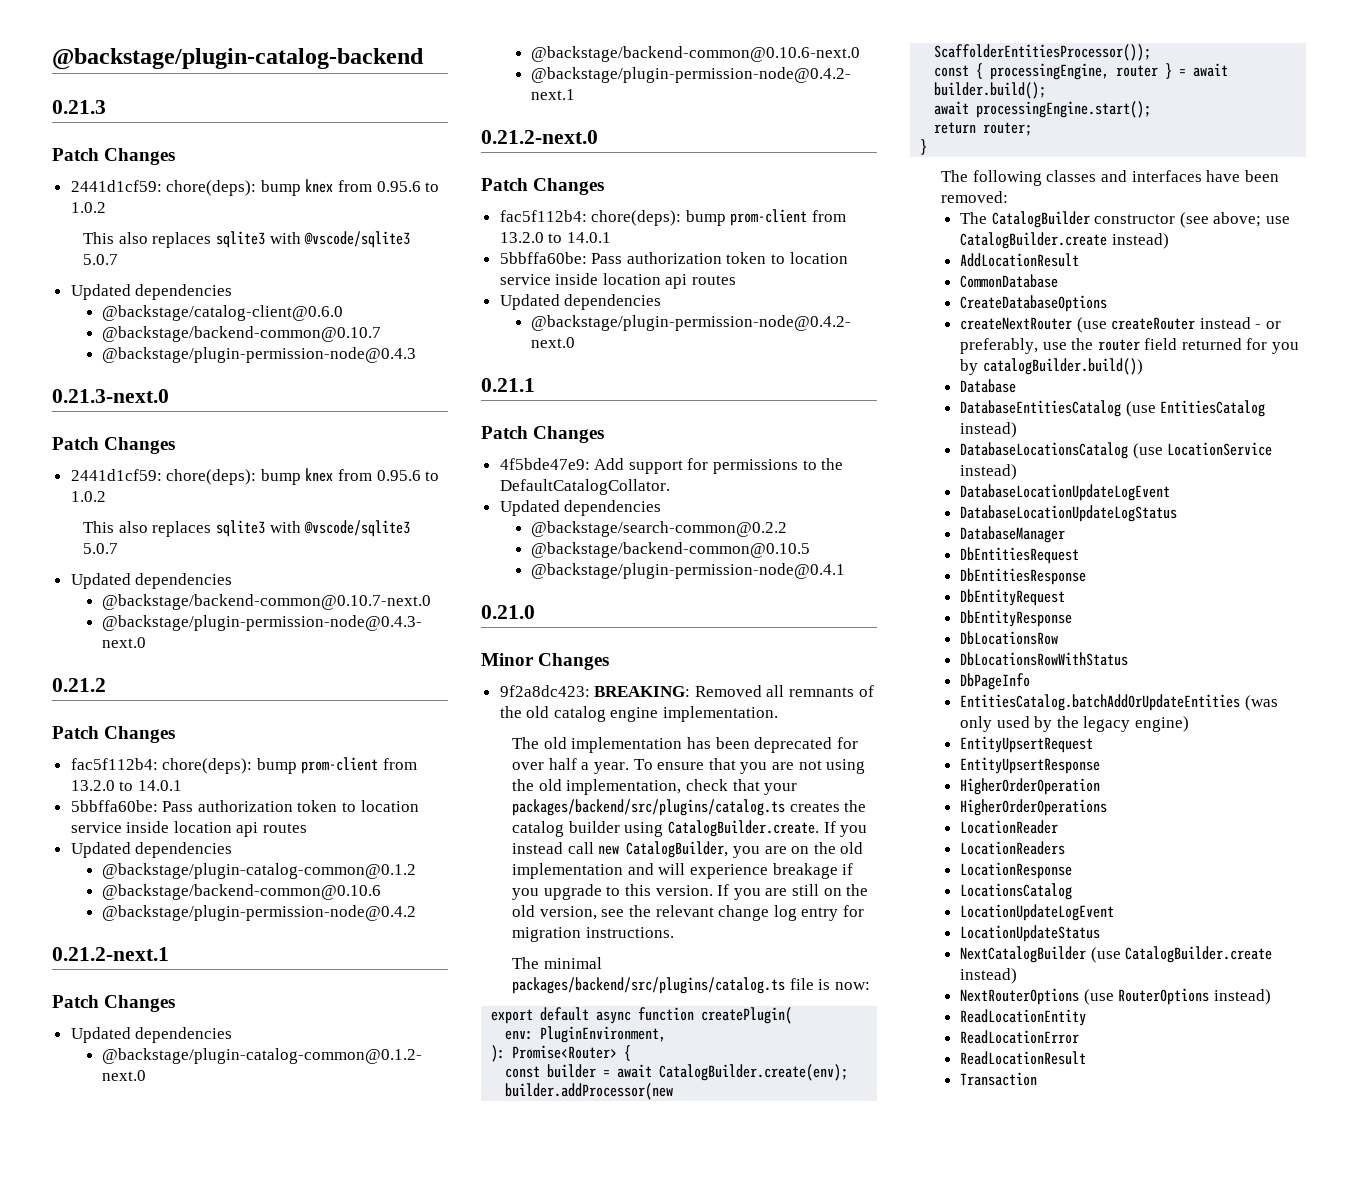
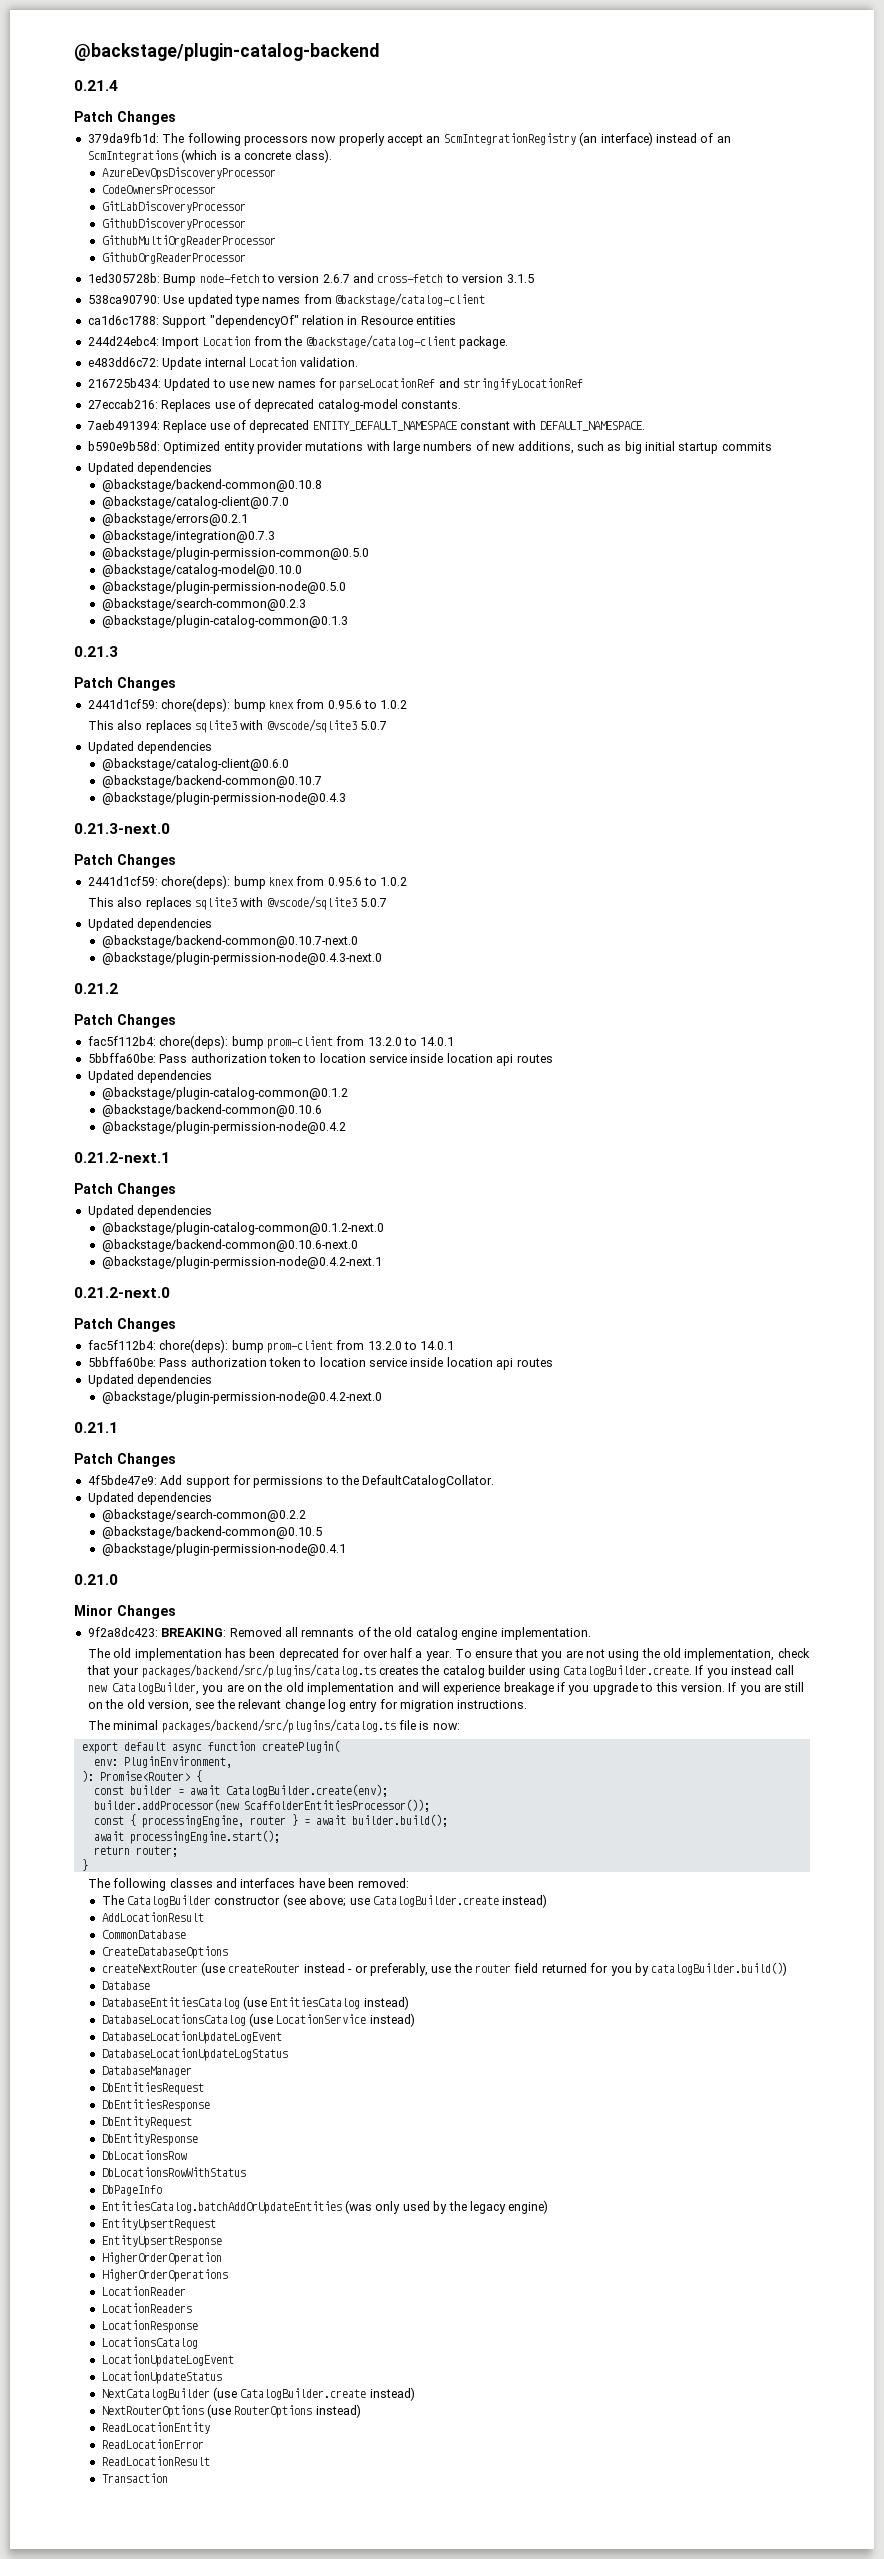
(424, 59) none -> [74,80,118,91] [74,111,176,125] [87,132,731,146] [87,149,332,163] [101,167,276,180] [101,185,216,194] [101,201,246,213] [101,218,246,230] [101,235,276,247] [101,252,246,264] [87,273,534,286] [87,293,485,307] [87,315,456,328] [87,335,508,349] [87,357,359,370] [87,378,584,391] [87,399,461,412] [86,420,645,433] [87,441,772,454] [87,462,213,475] [101,479,322,492] [101,496,289,509] [101,513,248,526] [101,530,275,543] [101,547,369,560] [101,564,302,577] [101,581,346,594] [101,598,306,611] [101,615,348,628] // 0.21.4 // Patch Changes // 379da9fb1d: The following processors now properly accept an ScmIntegrationRegistry (an interface) instead of an ScmIntegrations (which is a concrete class). // AzureDevOpsDiscoveryProcessor // CodeOwnersProcessor // GitLabDiscoveryProcessor // GithubDiscoveryProcessor // GithubMultiOrgReaderProcessor // GithubOrgReaderProcessor // 1ed305728b: Bump node-fetch to version 2.6.7 and cross-fetch to version 3.1.5 // 538ca90790: Use updated type names from @backstage/catalog-client // ca1d6c1788: Support "dependencyOf" relation in Resource entities // 244d24ebc4: Import Location from the @backstage/catalog-client package. // e483dd6c72: Update internal Location validation. // 216725b434: Updated to use new names for parseLocationRef and stringifyLocationRef // 27eccab216: Replaces use of deprecated catalog-model constants. // 7aeb491394: Replace use of deprecated ENTITY_DEFAULT_NAMESPACE constant with DEFAULT_NAMESPACE. // b590e9b58d: Optimized entity provider mutations with large numbers of new additions, such as big initial startup commits // Updated dependencies // @backstage/backend-common@0.10.8 // @backstage/catalog-client@0.7.0 // @backstage/errors@0.2.1 // @backstage/integration@0.7.3 // @backstage/plugin-permission-common@0.5.0 // @backstage/catalog-model@0.10.0 // @backstage/plugin-permission-node@0.5.0 // @backstage/search-common@0.2.3 // @backstage/plugin-catalog-common@0.1.3

